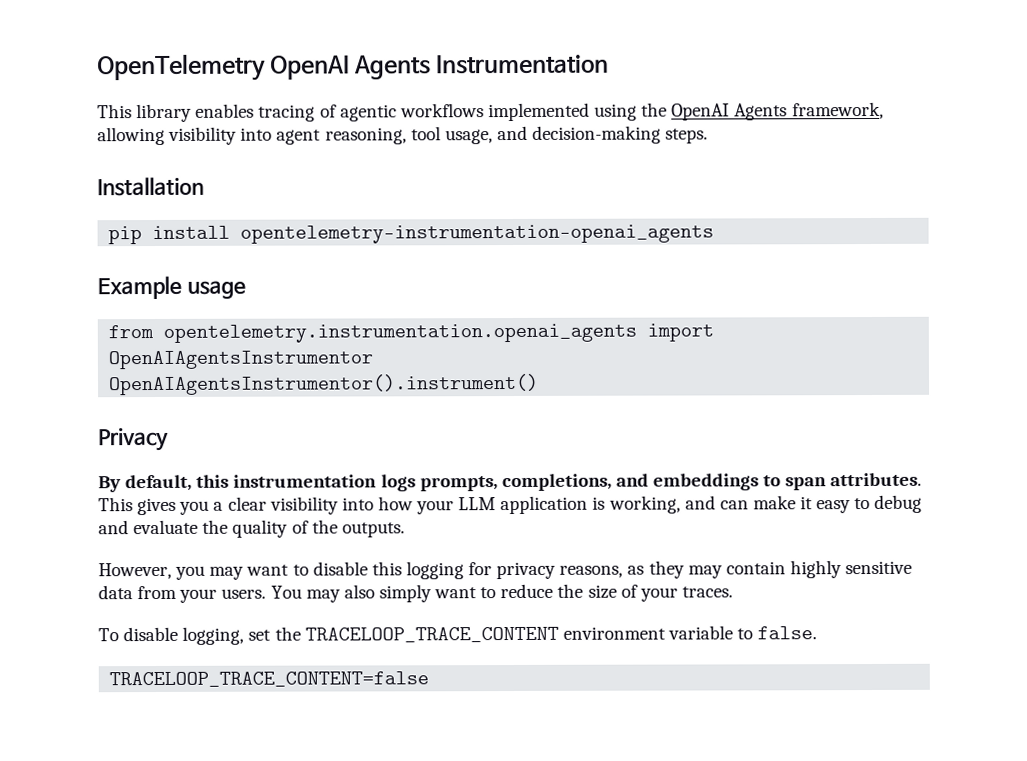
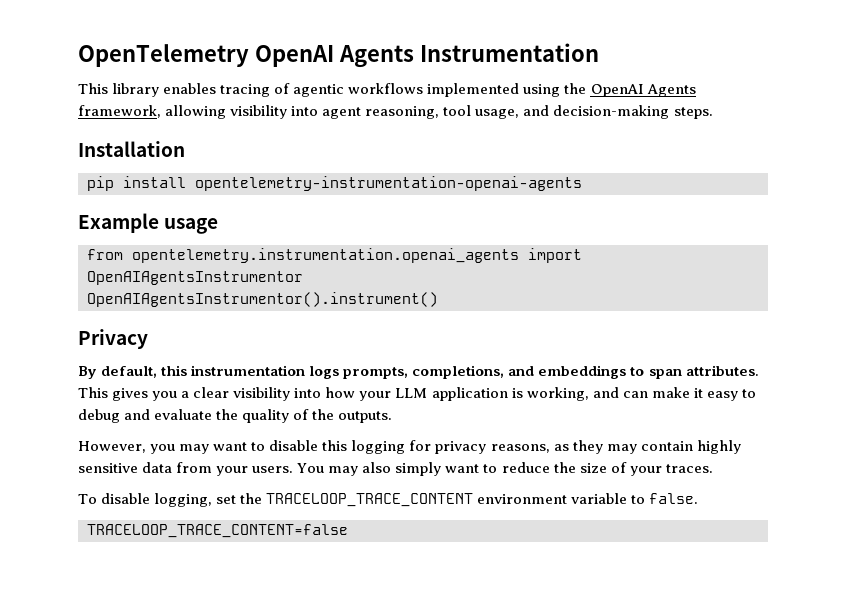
[240,224,715,244] opentelemetry-instrumentation-openai_agents -> [195,176,582,191] opentelemetry-instrumentation-openai-agents

